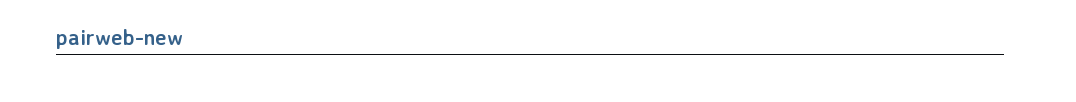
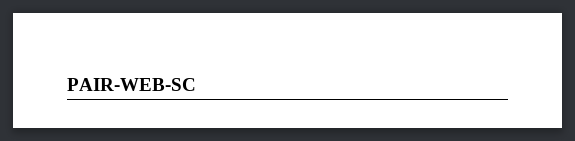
[56,29,183,49] pairweb-new -> [67,78,196,91] PAIR-WEB-SC

